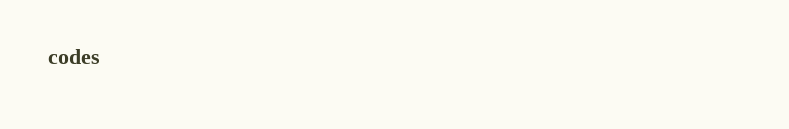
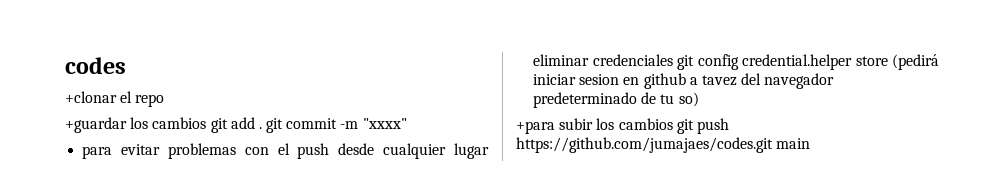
(100, 56) none -> [65,91,165,107] [65,117,407,133] [82,143,489,159] [533,54,939,70] [533,73,835,89] [533,92,699,108] [516,118,729,134] [516,137,811,153] // +clonar el repo // +guardar los cambios git add . git commit -m "xxxx" // para evitar problemas con el push desde cualquier lugar eliminar credenciales git config credential.helper store (pedirá iniciar sesion en github a tavez del navegador predeterminado de tu so) // +para subir los cambios git push https://github.com/jumajaes/codes.git main

